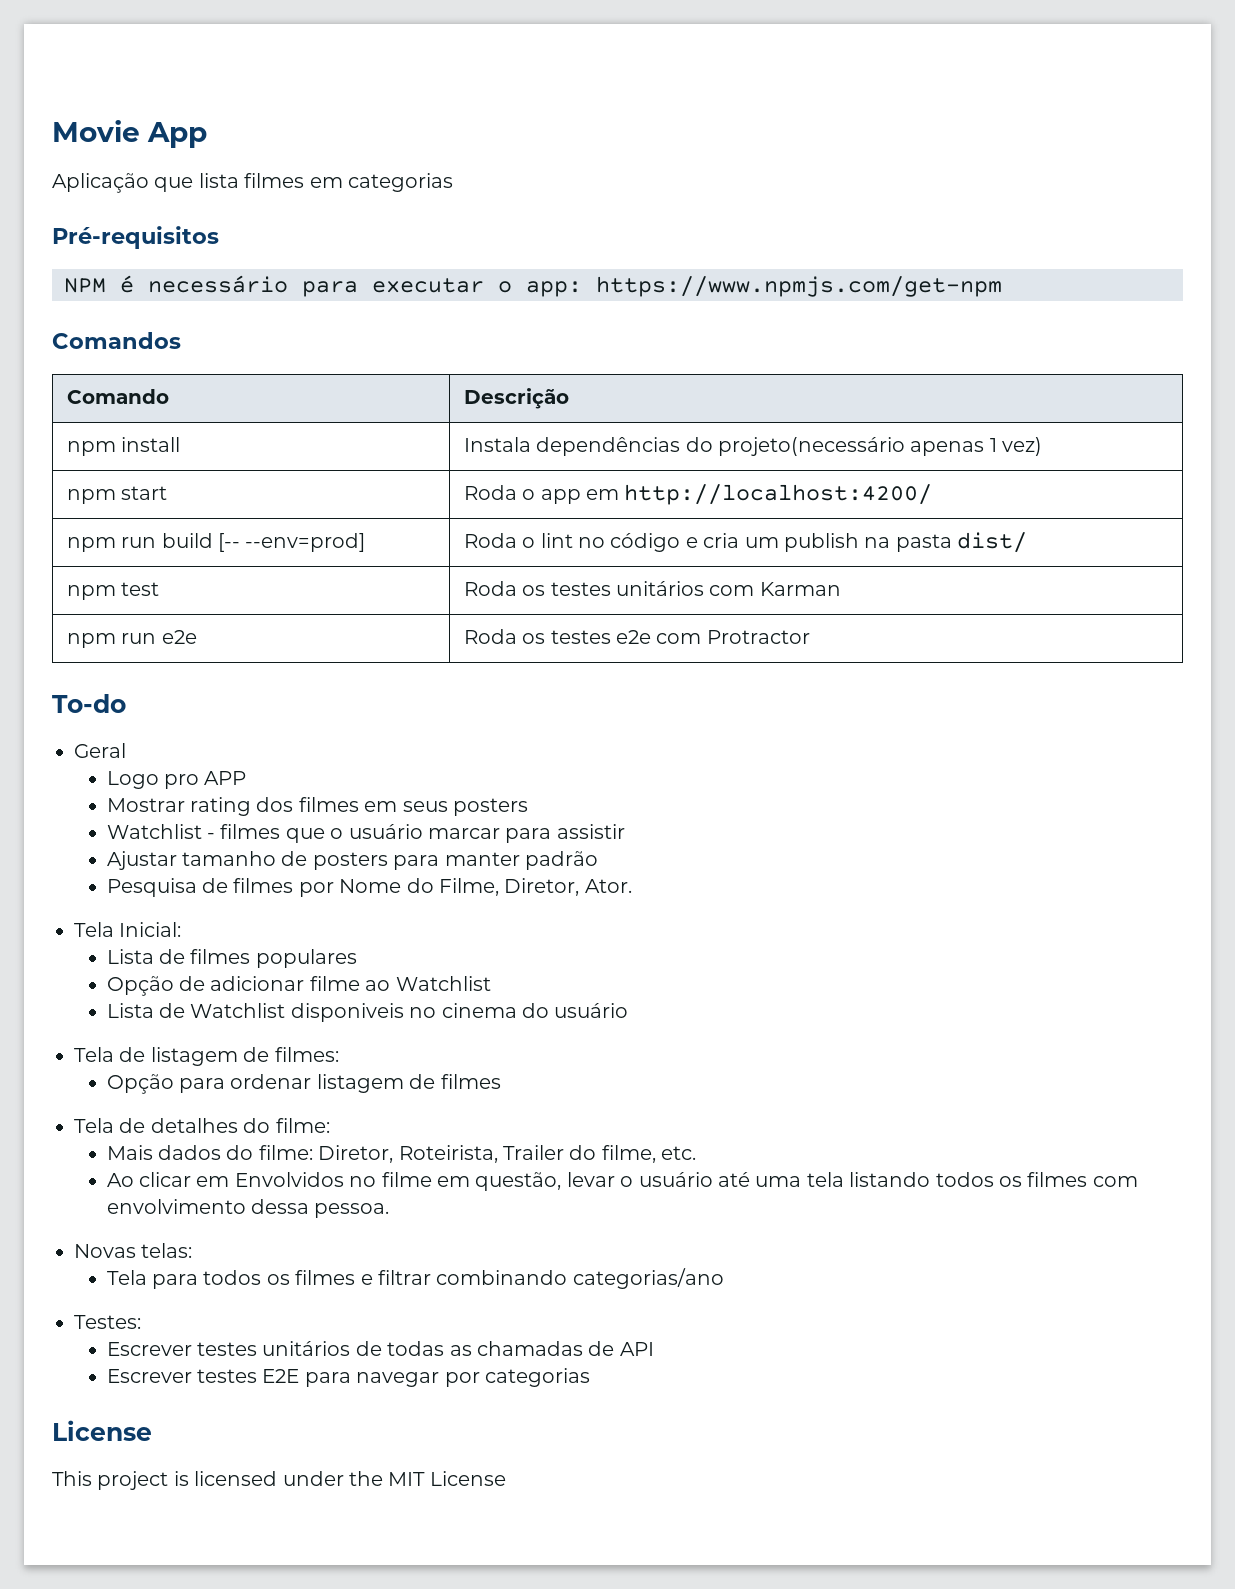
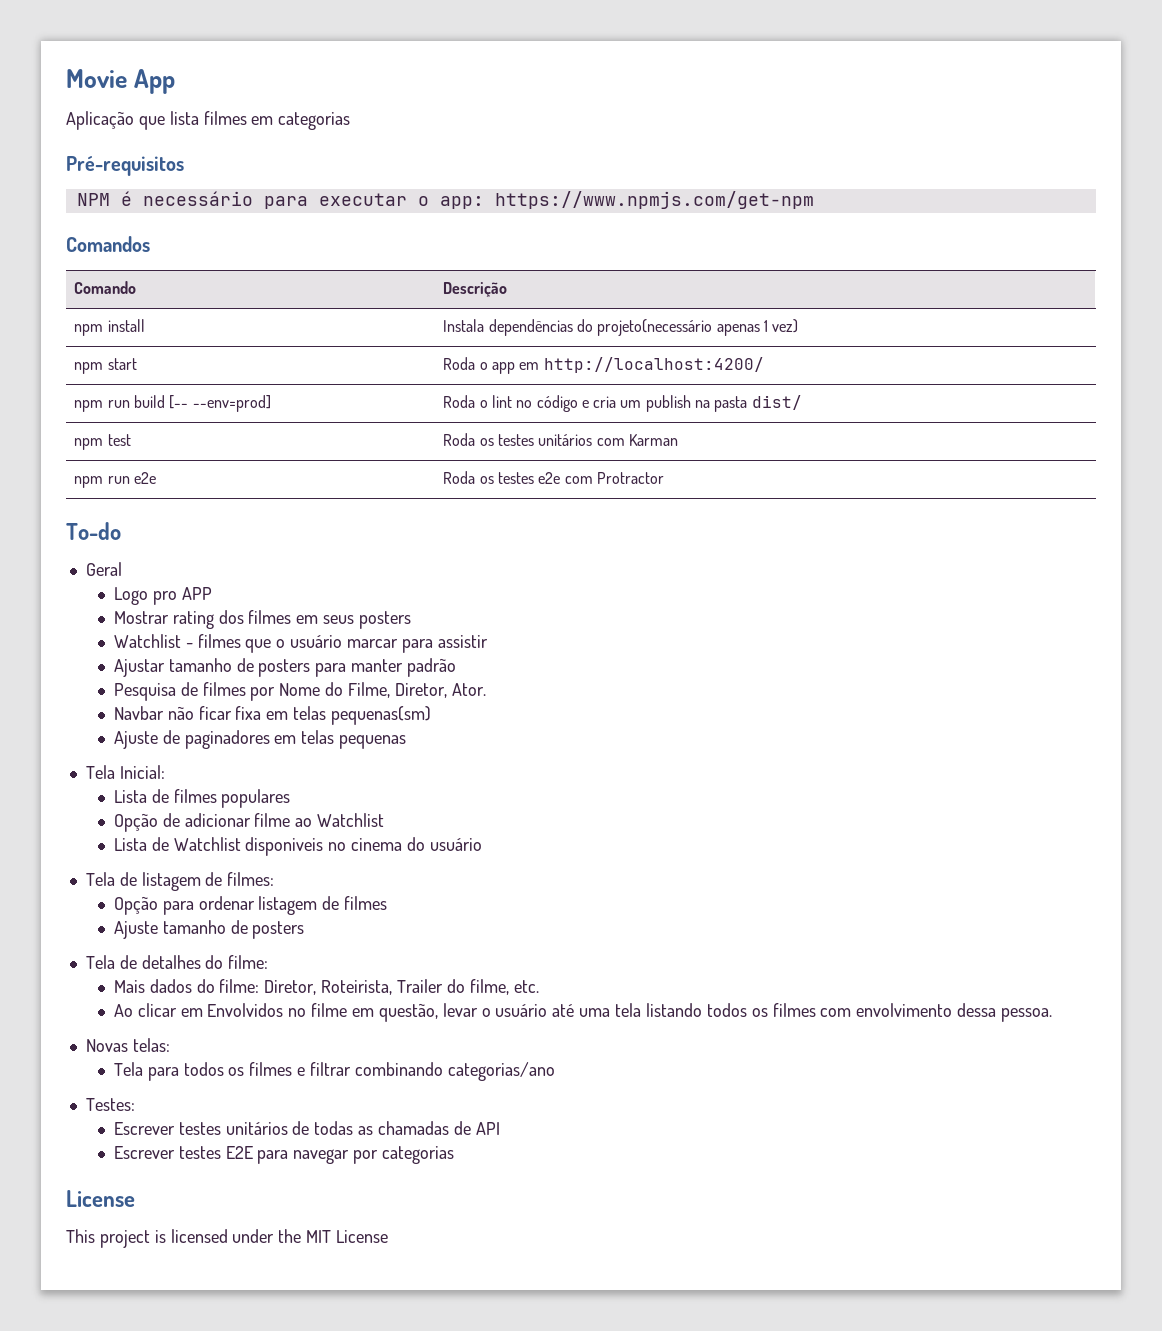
(632, 886) none -> [113,706,432,725] [113,730,407,749] // Navbar não ficar fixa em telas pequenas(sm) // Ajuste de paginadores em telas pequenas
(501, 1081) none -> [113,920,305,939] // Ajuste tamanho de posters

